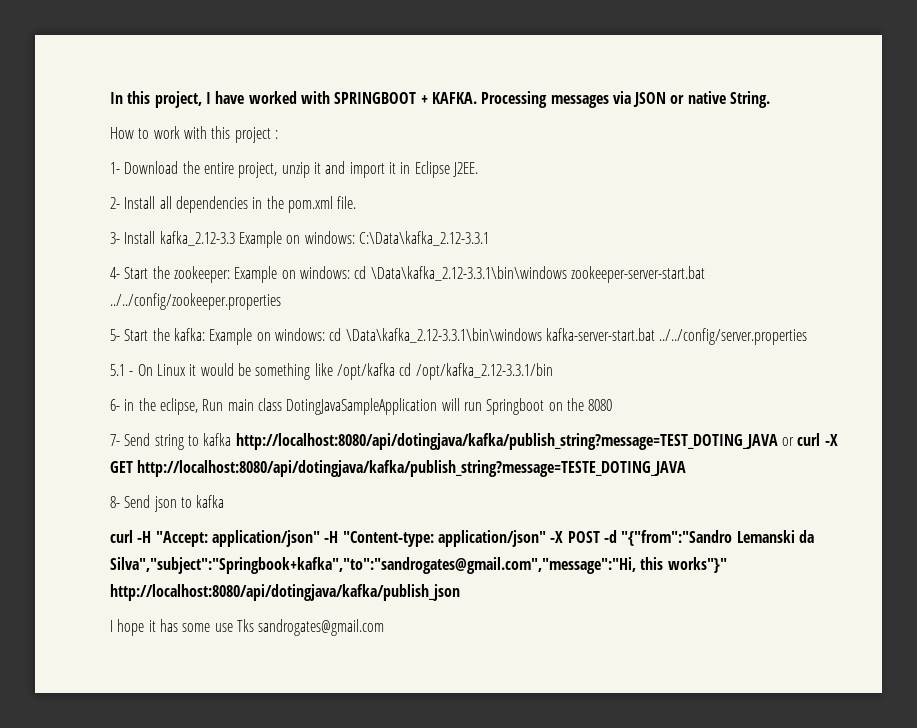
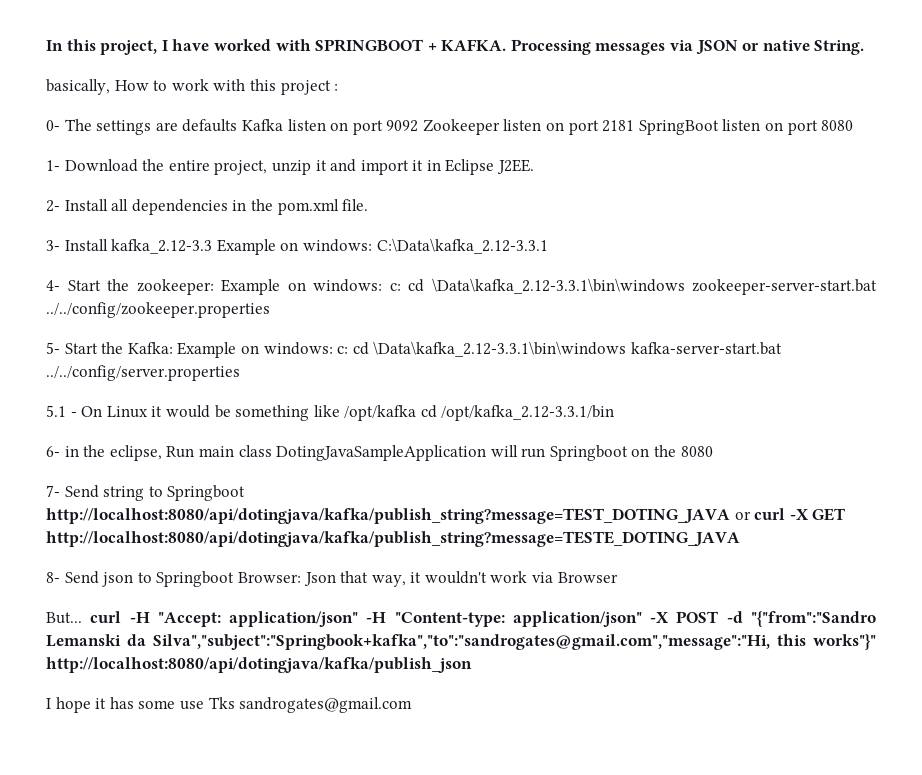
(771, 99) none -> [46,79,110,95] basically,
(278, 134) none -> [46,119,854,135] // 0- The settings are defaults Kafka listen on port 9092 Zookeeper listen on port 2181 SpringBoot listen on port 8080
(350, 272) none -> [389,283,401,291] c:
[173,328,325,345] kafka: Example on windows: -> [127,342,349,358] Kafka: Example on windows: c:
[203,433,232,446] kafka -> [167,485,246,501] Springboot
[196,495,225,508] kafka // -> [156,571,618,587] [46,612,82,624] Springboot Browser: Json that way, it wouldn't work via Browser // But...

